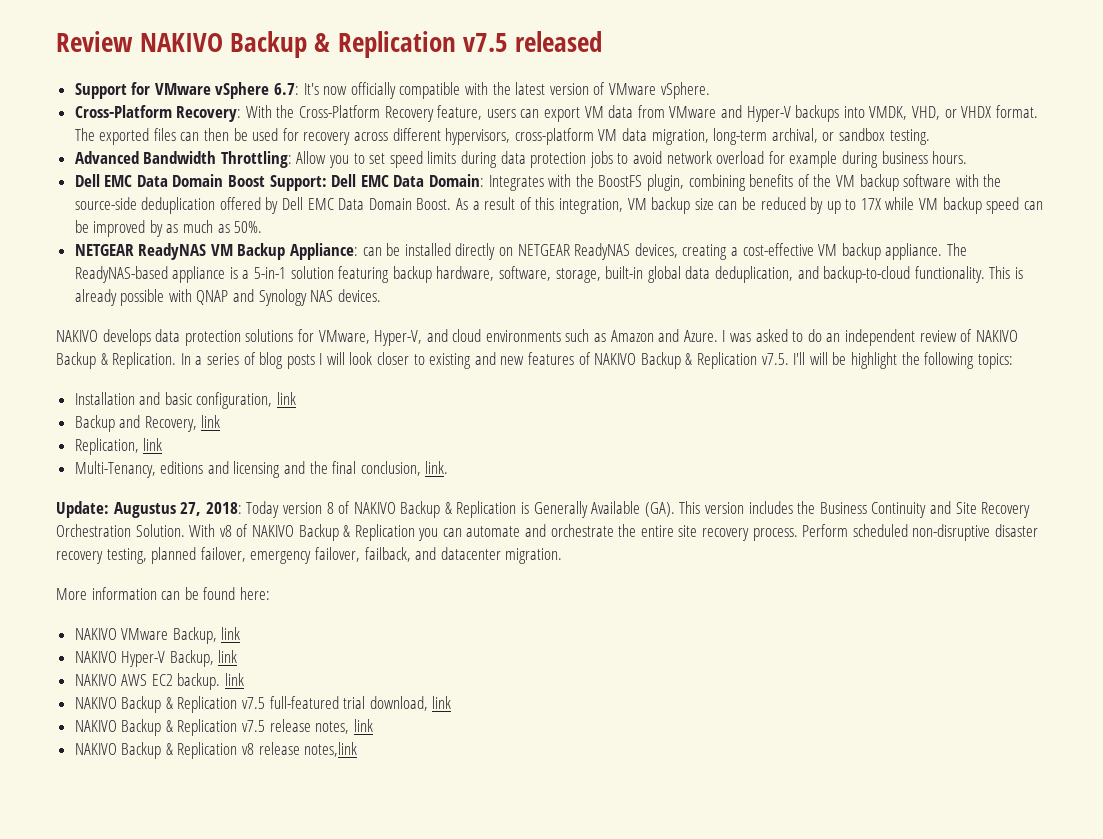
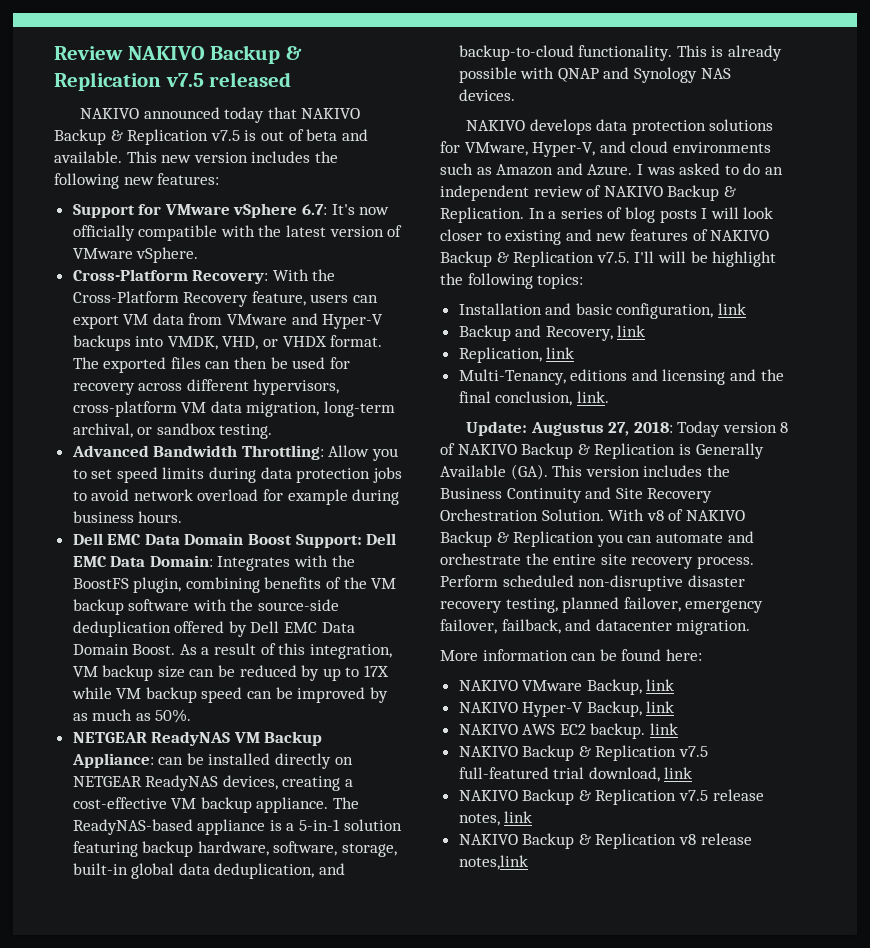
(602, 41) none -> [79,107,361,123] [54,129,368,145] [54,151,338,163] [54,173,220,189] // NAKIVO announced today that NAKIVO Backup & Replication v7.5 is out of beta and available. This new version includes the following new features:

